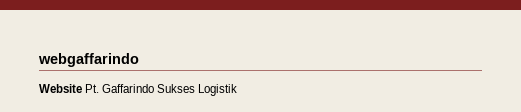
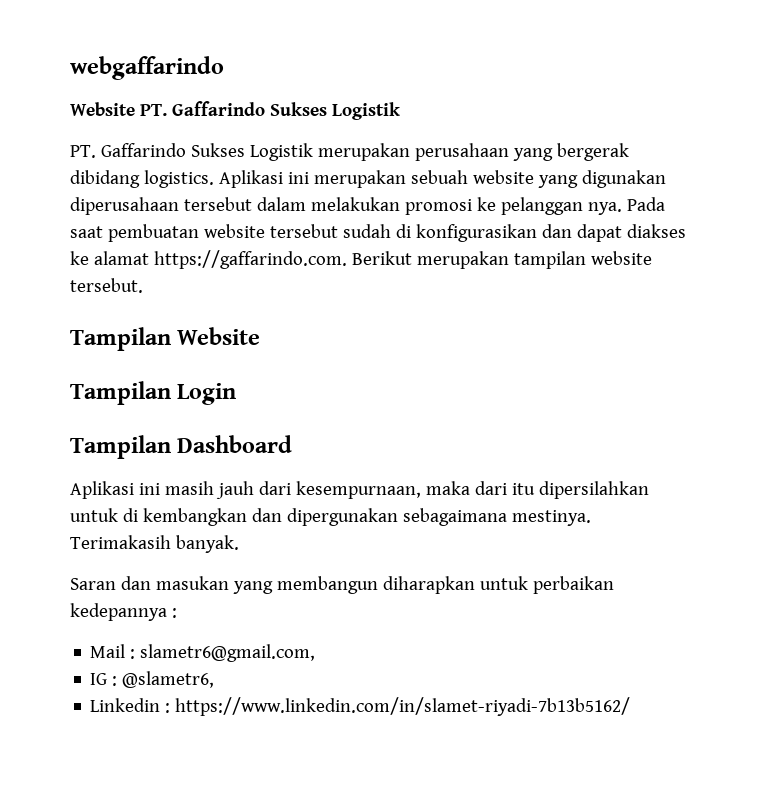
[85,84,238,96] Pt. Gaffarindo Sukses Logistik -> [139,101,400,120] [70,143,629,161] [70,170,666,188] [70,197,665,215] [70,224,686,242] [70,250,652,269] [70,278,143,293] [70,327,261,351] [70,381,237,405] [70,435,293,459] [70,481,649,499] [70,508,591,526] [70,535,239,553] [70,576,614,594] [70,603,177,621] [90,644,316,662] [90,671,215,688] [90,697,631,716] PT. Gaffarindo Sukses Logistik // PT. Gaffarindo Sukses Logistik merupakan perusahaan yang bergerak dibidang logistics. Aplikasi ini merupakan sebuah website yang digunakan diperusahaan tersebut dalam melakukan promosi ke pelanggan nya. Pada saat pembuatan website tersebut sudah di konfigurasikan dan dapat diakses ke alamat https://gaffarindo.com. Berikut merupakan tampilan website tersebut. // Tampilan Website // Tampilan Login // Tampilan Dashboard // Aplikasi ini masih jauh dari kesempurnaan, maka dari itu dipersilahkan untuk di kembangkan dan dipergunakan sebagaimana mestinya. Terimakasih banyak. // Saran dan masukan yang membangun diharapkan untuk perbaikan kedepannya : // Mail : slametr6@gmail.com, // IG : @slametr6, // Linkedin : https://www.linkedin.com/in/slamet-riyadi-7b13b5162/

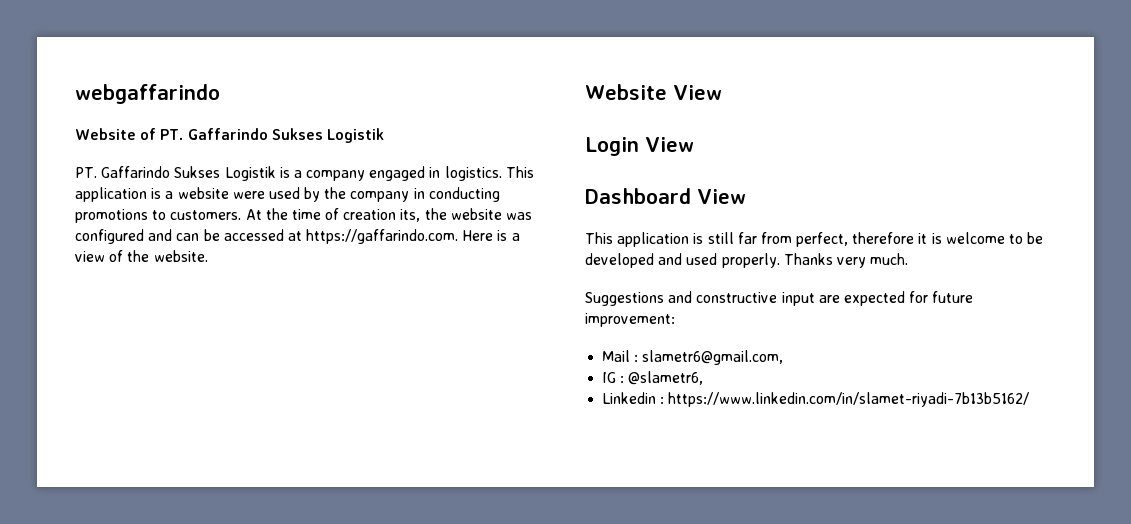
(135, 109) none -> [140,128,157,140] of
[317,143,629,161] [70,170,666,188] [70,197,665,215] [70,224,686,242] [70,250,652,269] [70,278,143,293] [70,327,261,351] [70,381,171,405] merupakan perusahaan yang bergerak dibidang logistics. Aplikasi ini merupakan sebuah website yang digunakan diperusahaan tersebut dalam melakukan promosi ke pelanggan nya. Pada saat pembuatan website tersebut sudah di konfigurasikan dan dapat diakses ke alamat https://gaffarindo.com. Berikut merupakan tampilan website tersebut. // Tampilan Website // Tampilan -> [279,166,534,181] [75,187,500,202] [75,208,533,223] [75,229,520,244] [75,250,208,262] [585,84,722,100] is a company engaged in logistics. This application is a website were used by the company in conducting promotions to customers. At the time of creation its, the website was configured and can be accessed at https://gaffarindo.com. Here is a view of the website. // Website View //
[70,435,171,459] // Tampilan -> [645,137,694,152] View //
[70,481,649,499] [70,508,591,526] [70,535,239,553] [70,576,614,594] [70,603,177,621] // Aplikasi ini masih jauh dari kesempurnaan, maka dari itu dipersilahkan untuk di kembangkan dan dipergunakan sebagaimana mestinya. Terimakasih banyak. // Saran dan masukan yang membangun diharapkan untuk perbaikan kedepannya : -> [697,189,746,204] [585,232,1044,247] [585,253,909,268] [585,291,974,306] [585,313,675,327] View // This application is still far from perfect, therefore it is welcome to be developed and used properly. Thanks very much. // Suggestions and constructive input are expected for future improvement:

